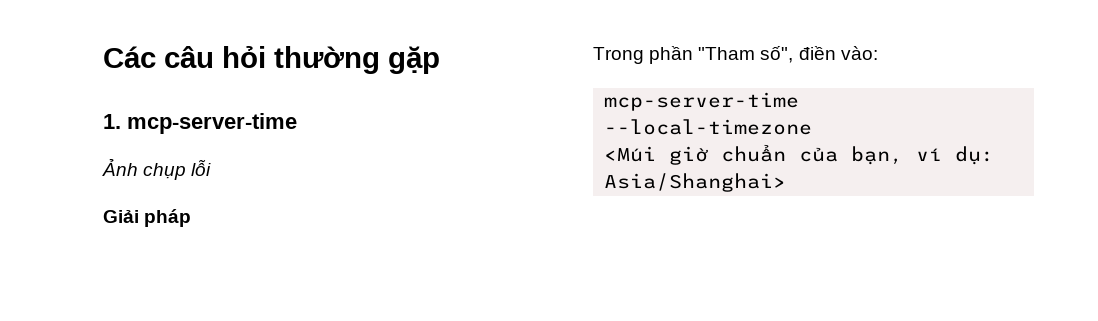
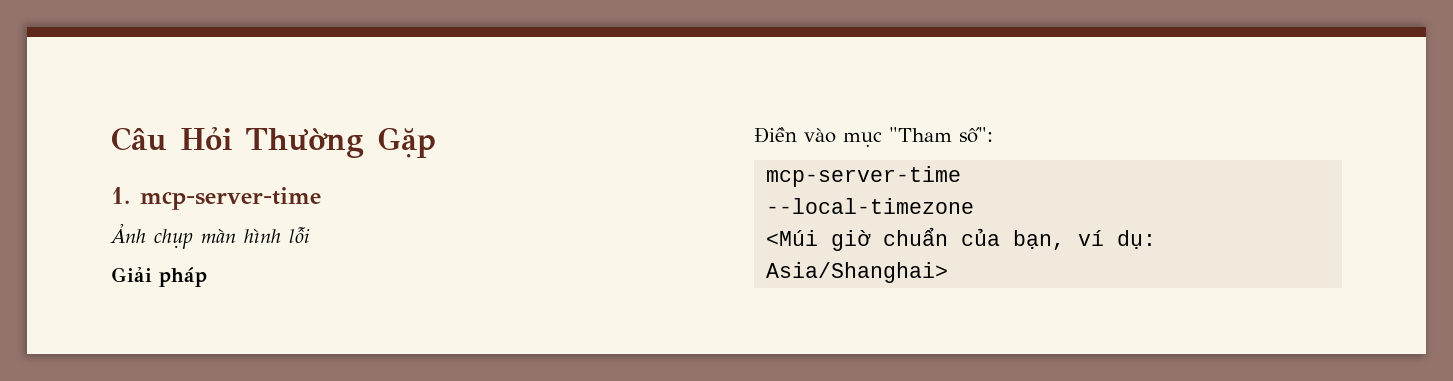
[103,46,440,74] Các câu hỏi thường gặp -> [111,127,436,158] Câu Hỏi Thường Gặp
(187, 171) none -> [201,229,281,243] màn hình
[593,46,878,64] Trong phần "Tham số", điền vào: -> [754,127,993,147] Điền vào mục "Tham số":

